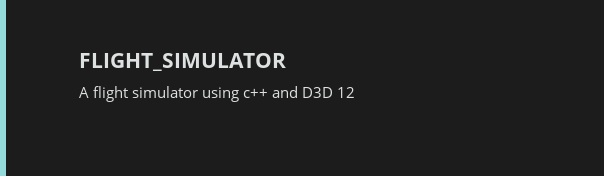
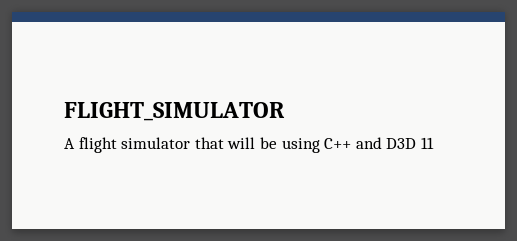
[202,87,269,102] using c++ -> [194,137,352,153] that will be using C++
[337,87,356,98] 12 -> [420,137,434,149] 11

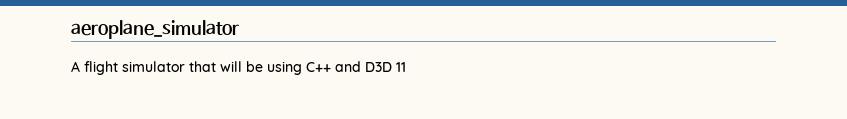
[64,102,285,121] FLIGHT_SIMULATOR -> [71,20,239,39] aeroplane_simulator

